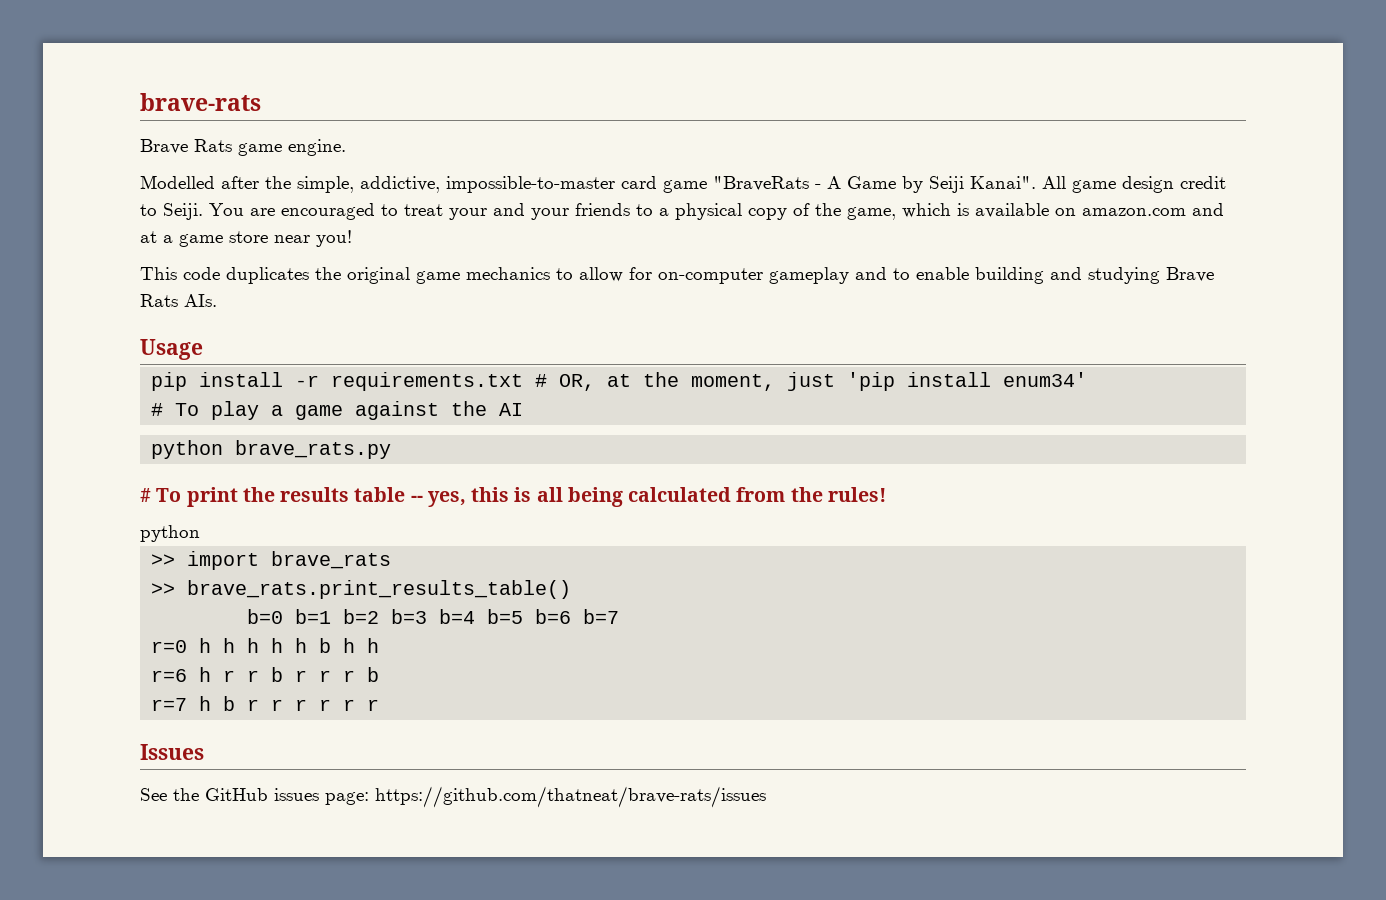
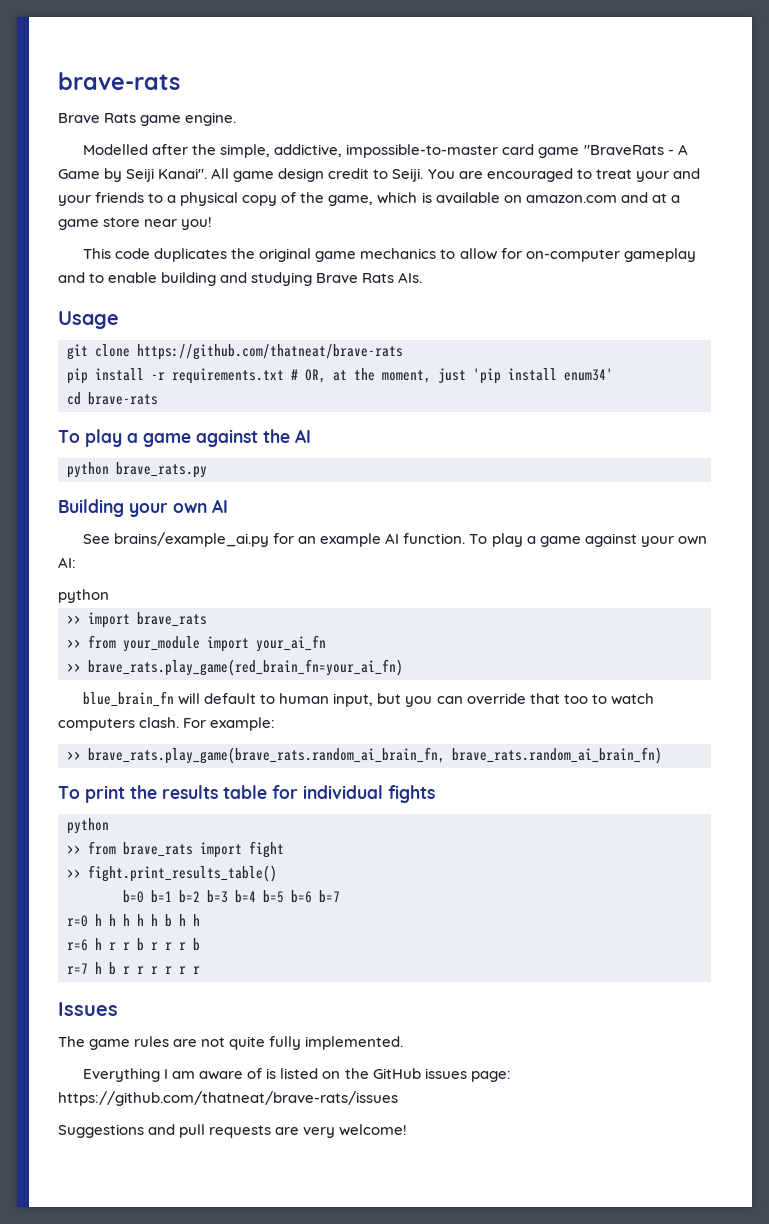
(203, 349) none -> [67,344,403,360] // git clone https://github.com/thatneat/brave-rats
[151,403,164,416] # -> [67,392,158,405] cd brave-rats //
[140,487,886,507] # To print the results table -- yes, this is all being calculated from the rules! -> [58,499,228,517] [83,532,707,547] [58,557,76,568] Building your own AI // See brains/example_ai.py for an example AI function. To play a game against your own AI:
[187,580,572,599] brave_rats.print_results_table() -> [88,635,326,652] [67,659,403,676] [83,691,654,707] [58,717,276,731] [67,747,662,764] [58,785,435,803] [67,818,109,834] [67,841,284,858] [67,865,277,882] from your_module import your_ai_fn // >> brave_rats.play_game(red_brain_fn=your_ai_fn) // blue_brain_fn will default to human input, but you can override that too to watch computers clash. For example: // >> brave_rats.play_game(brave_rats.random_ai_brain_fn, brave_rats.random_ai_brain_fn) // To print the results table for individual fights // python // >> from brave_rats import fight // >> fight.print_results_table()
[140,788,167,801] See -> [58,1036,404,1050] [83,1068,341,1082] The game rules are not quite fully implemented. // Everything I am aware of is listed on
(766, 797) none -> [58,1124,408,1138] // Suggestions and pull requests are very welcome!

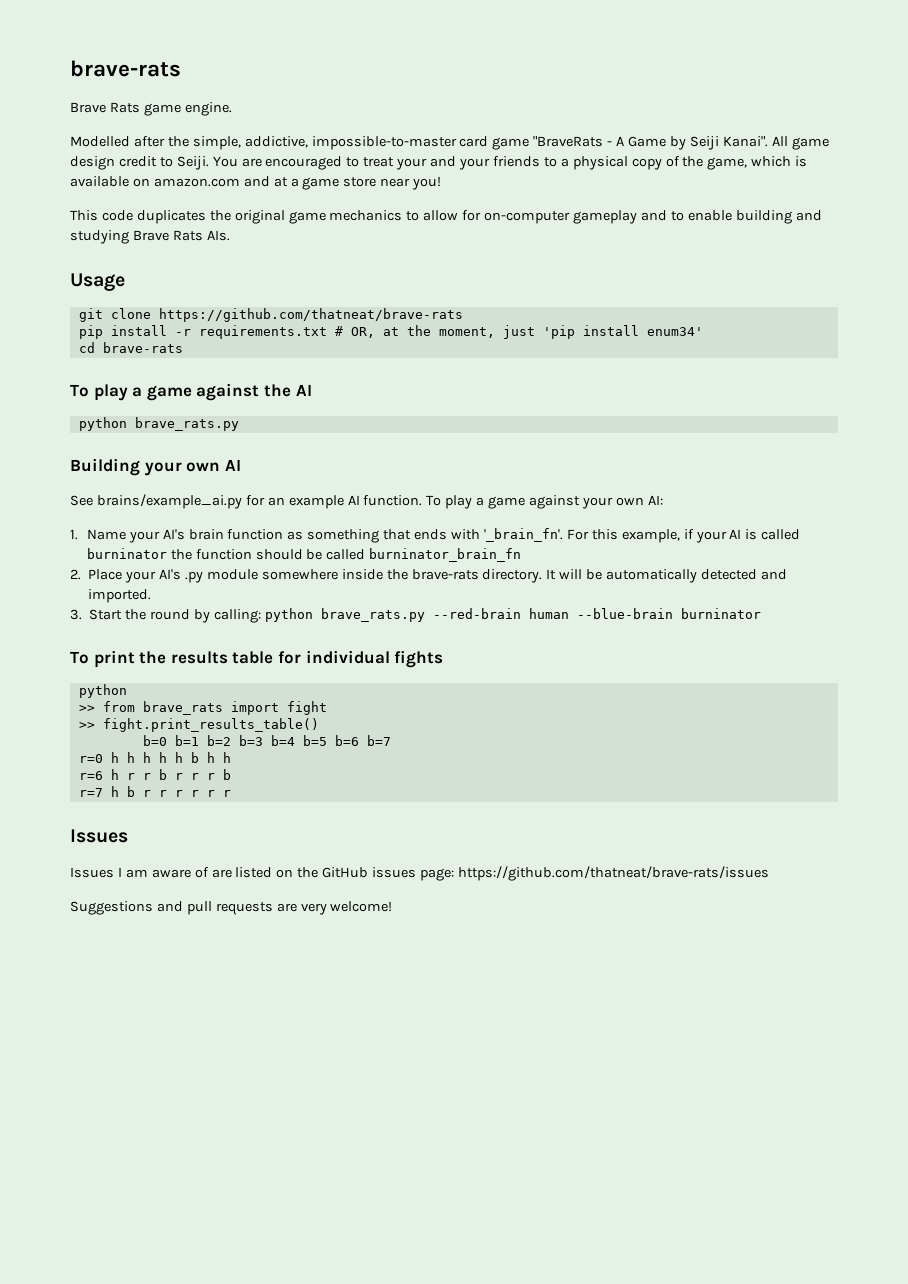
[58,589,109,603] [67,612,207,628] [67,635,326,652] [67,659,403,676] [83,691,654,707] [58,717,276,731] [67,747,662,764] python // >> import brave_rats // >> from your_module import your_ai_fn // >> brave_rats.play_game(red_brain_fn=your_ai_fn) // blue_brain_fn will default to human input, but you can override that too to watch computers clash. For example: // >> brave_rats.play_game(brave_rats.random_ai_brain_fn, brave_rats.random_ai_brain_fn) -> [70,528,801,543] [86,548,522,562] [70,569,787,583] [88,589,152,603] [70,608,761,623] 1. Name your AI's brain function as something that ends with '_brain_fn'. For this example, if your AI is called burninator the function should be called burninator_brain_fn // 2. Place your AI's .py module somewhere inside the brave-rats directory. It will be automatically detected and imported. // 3. Start the round by calling: python brave_rats.py --red-brain human --blue-brain burninator
[58,1036,404,1050] [83,1068,161,1082] The game rules are not quite fully implemented. // Everything -> [70,867,114,878] Issues
[266,1068,277,1079] is -> [211,869,232,878] are

